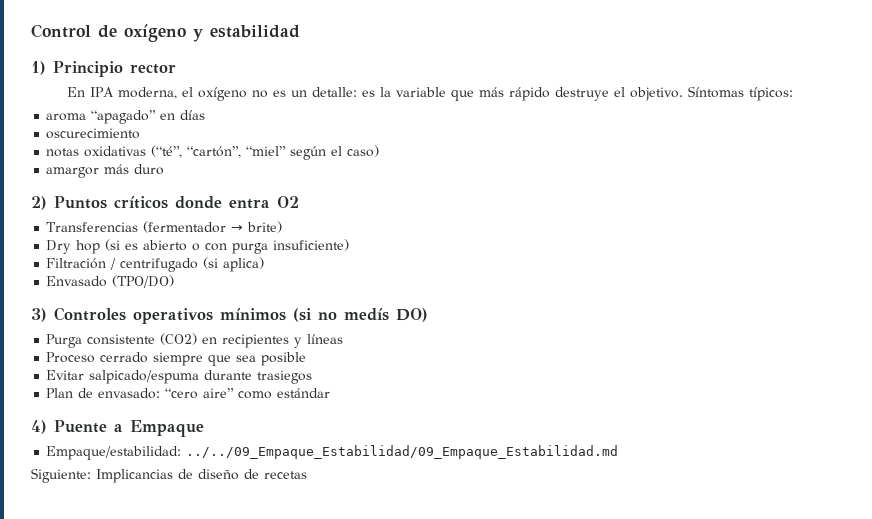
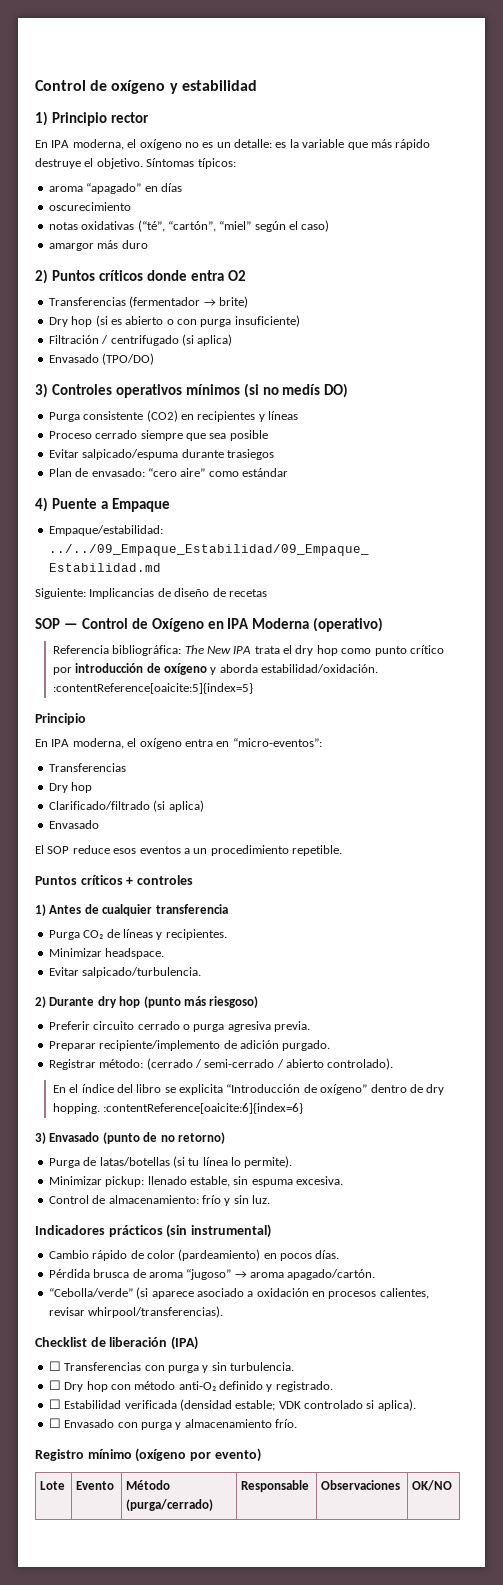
(307, 475) none -> [35,617,384,632] [52,645,444,656] [52,663,379,675] [52,683,253,694] [35,713,86,725] [35,738,322,749] [48,763,126,772] [48,782,93,793] [48,800,204,812] [48,820,99,829] [35,845,342,856] [35,875,193,885] [35,904,228,916] [48,929,227,940] [48,948,165,959] [48,967,202,978] [35,996,259,1008] [48,1021,310,1032] [48,1040,331,1051] [48,1058,394,1070] [52,1084,445,1095] [52,1103,304,1114] [35,1132,225,1144] [48,1156,293,1168] [48,1176,343,1187] [48,1195,270,1206] [35,1224,271,1238] [48,1249,340,1261] [48,1269,376,1280] [48,1287,429,1299] [48,1306,224,1318] [35,1336,198,1350] [48,1361,294,1373] [48,1380,333,1392] [48,1399,416,1411] [48,1418,297,1430] [35,1448,261,1462] [40,1481,66,1490] [76,1481,115,1490] [126,1480,171,1490] [126,1499,214,1511] [241,1480,310,1492] [321,1480,401,1490] [412,1480,453,1491] // SOP — Control de Oxígeno en IPA Moderna (operativo) // Referencia bibliográfica: The New IPA trata el dry hop como punto crítico por introducción de oxígeno y aborda estabilidad/oxidación. :contentReference[oaicite:5]{index=5} // Principio // En IPA moderna, el oxígeno entra en “micro-eventos”: // Transferencias // Dry hop // Clarificado/filtrado (si aplica) // Envasado // El SOP reduce esos eventos a un procedimiento repetible. // Puntos críticos + controles // 1) Antes de cualquier transferencia // Purga CO₂ de líneas y recipientes. // Minimizar headspace. // Evitar salpicado/turbulencia. // 2) Durante dry hop (punto más riesgoso) // Preferir circuito cerrado o purga agresiva previa. // Preparar recipiente/implemento de adición purgado. // Registrar método: (cerrado / semi-cerrado / abierto controlado). // En el índice del libro se explicita “Introducción de oxígeno” dentro de dry hopping. :contentReference[oaicite:6]{index=6} // 3) Envasado (punto de no retorno) // Purga de latas/botellas (si tu línea lo permite). // Minimizar pickup: llenado estable, sin espuma excesiva. // Control de almacenamiento: frío y sin luz. // Indicadores prácticos (sin instrumental) // Cambio rápido de color (pardeamiento) en pocos días. // Pérdida brusca de aroma “jugoso” → aroma apagado/cartón. // “Cebolla/verde” (si aparece asociado a oxidación en procesos calientes, revisar whirpool/transferencias). // Checklist de liberación (IPA) // ☐ Transferencias con purga y sin turbulencia. // ☐ Dry hop con método anti-O₂ definido y registrado. // ☐ Estabilidad verificada (densidad estable; VDK controlado si aplica). // ☐ Envasado con purga y almacenamiento frío. // Registro mínimo (oxígeno por evento) // Lote | Evento | Método (purga/cerrado) | Responsable | Observaciones | OK/NO

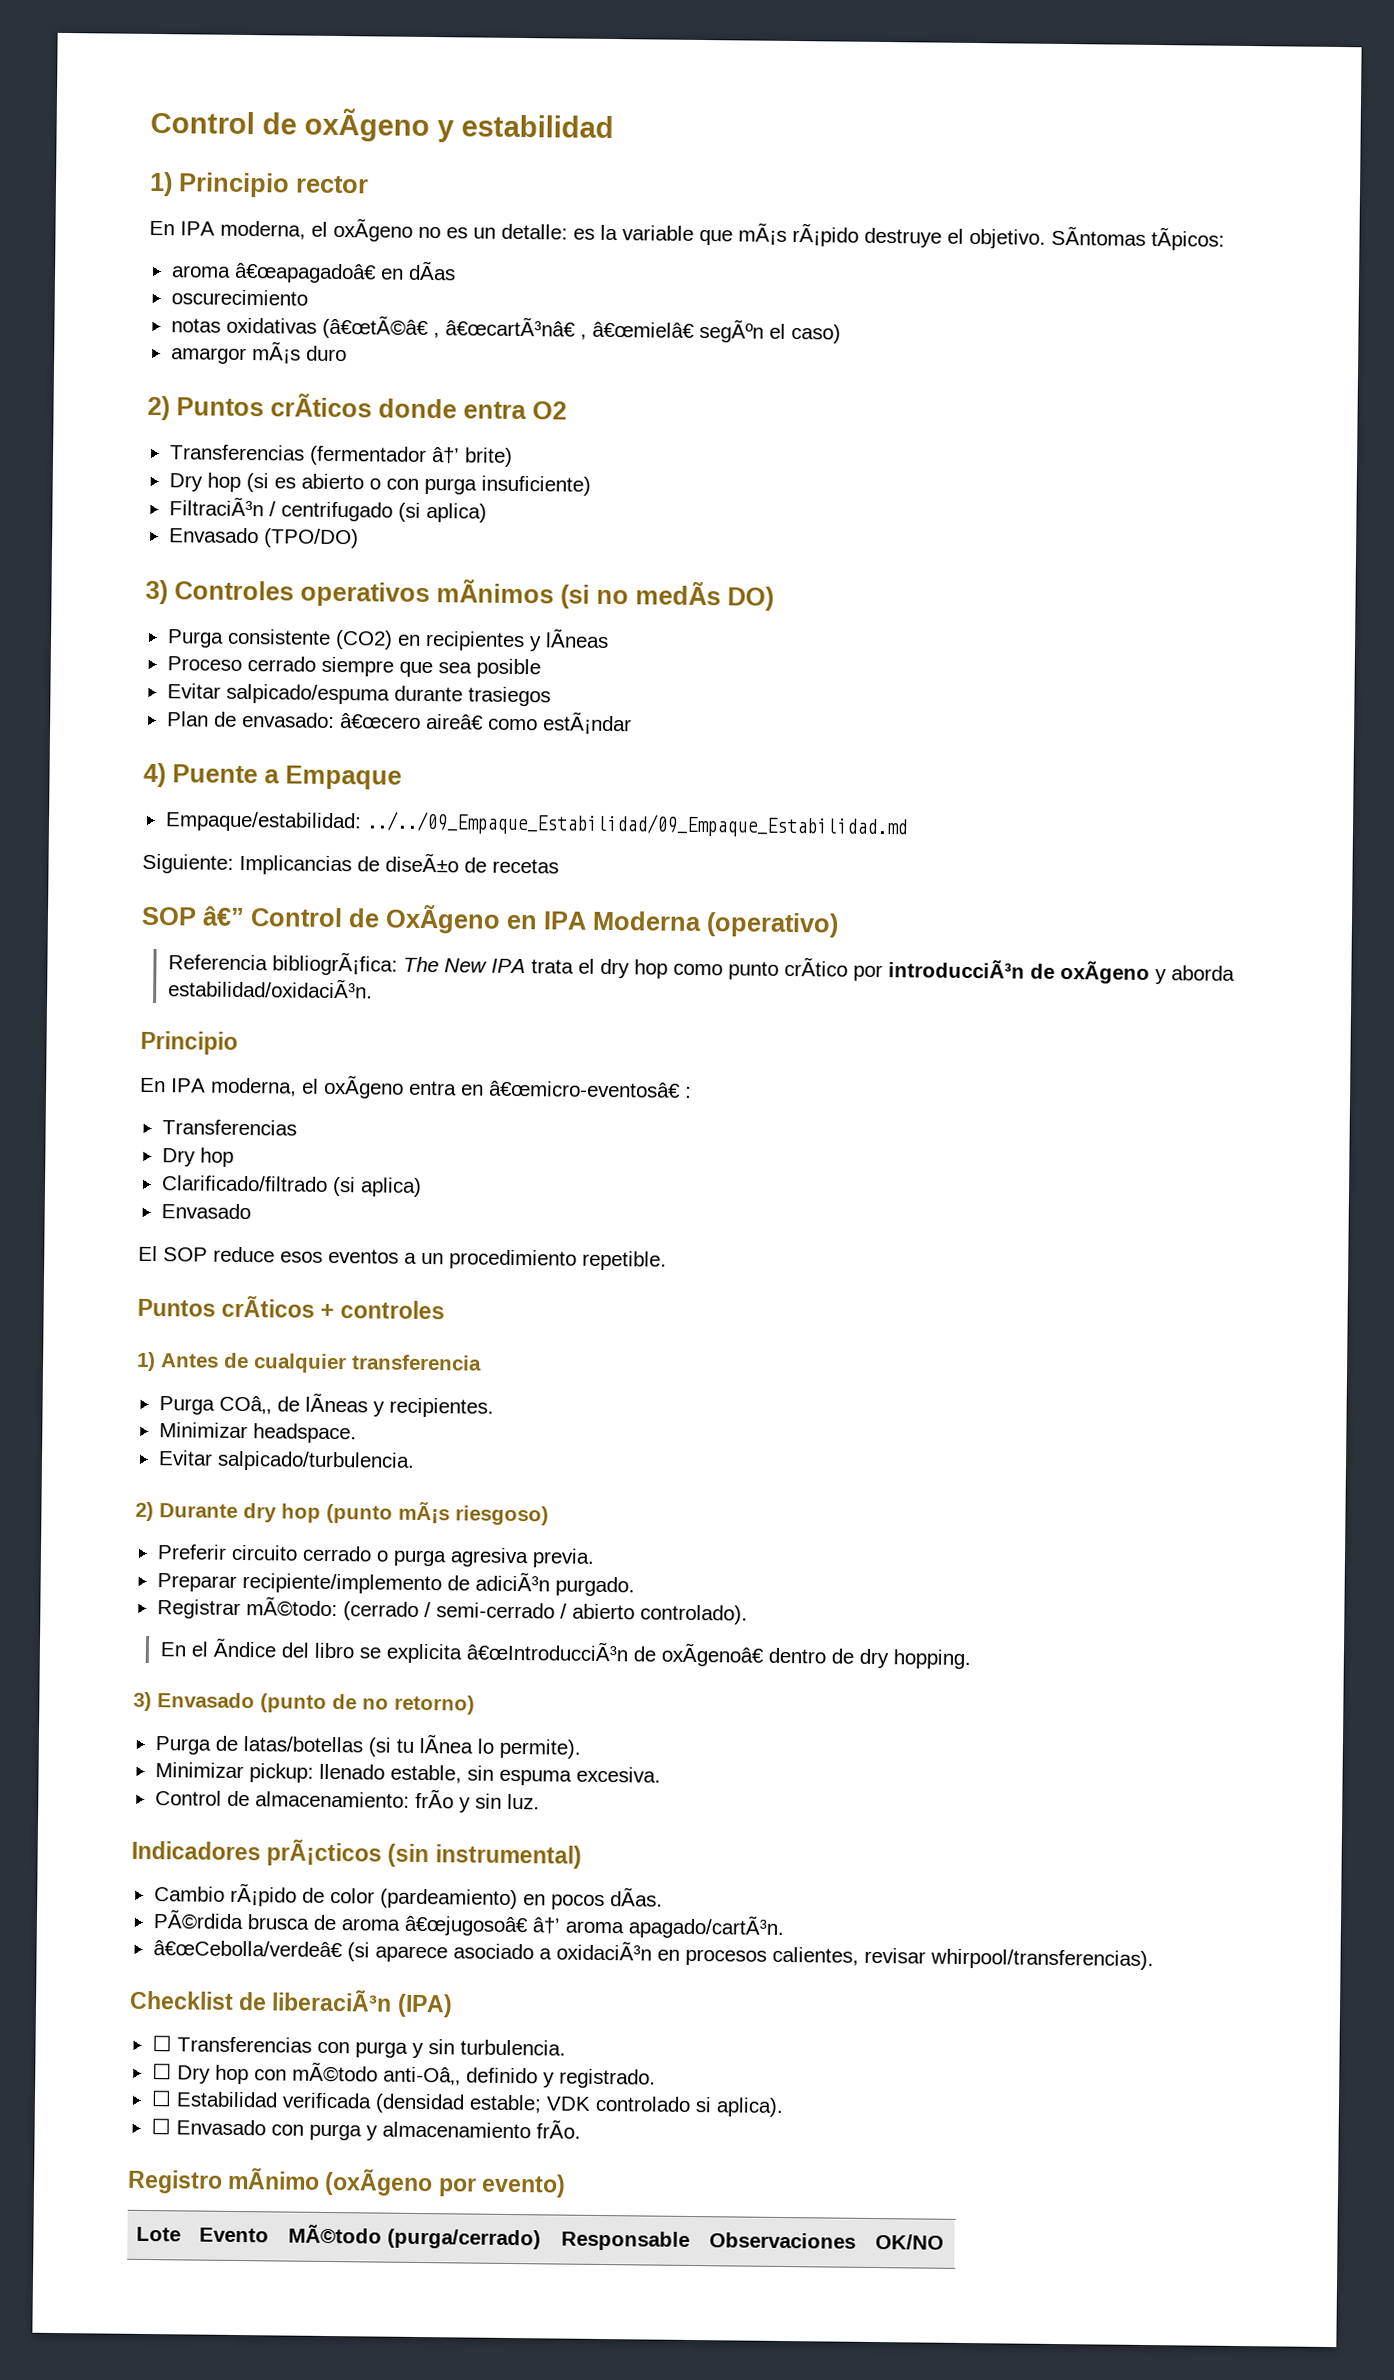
[35,80,166,94] Control de oxígeno -> [150,107,430,142] Control de oxÃgeno
[139,139,182,150] oxígeno -> [333,217,413,242] oxÃgeno
[370,139,431,150] más rápido -> [738,222,859,247] mÃ¡s rÃ¡pido
[146,158,236,169] [48,183,182,194] Síntomas típicos: // aroma “apagado” en días -> [1051,225,1225,251] [171,260,456,284] SÃntomas tÃpicos: // aroma â€œapagadoâ€ en dÃas
[137,220,286,232] (“té”, “cartón”, “miel” según -> [321,314,764,343] (â€œtÃ©â€ , â€œcartÃ³nâ€ , â€œmielâ€ segÃºn
[97,240,119,249] más -> [251,341,301,364] mÃ¡s
[98,270,143,281] críticos -> [270,393,372,418] crÃticos
[203,299,216,306] → -> [430,447,460,464] â†’
[48,335,99,344] Filtración -> [168,496,264,517] FiltraciÃ³n
[185,384,240,395] mínimos -> [436,579,554,604] mÃnimos
[282,384,321,395] medís -> [635,581,721,606] medÃs
[268,411,298,420] líneas -> [544,628,609,648] lÃneas
[147,468,288,477] “cero aire” como estándar -> [339,711,632,735] â€œcero aireâ€ como estÃ¡ndar
[174,588,210,597] diseño -> [385,852,459,873] diseÃ±o
[63,618,204,632] — Control de Oxígeno -> [202,904,501,934] â€” Control de OxÃgeno
[112,645,182,656] bibliográfica: -> [271,951,398,976] bibliogrÃ¡fica:
[409,645,444,654] [52,663,379,675] [52,683,253,694] crítico por introducción de oxígeno y aborda estabilidad/oxidación. :contentReference[oaicite:5]{index=5} -> [783,956,1235,985] [167,977,373,999] crÃtico por introducciÃ³n de oxÃgeno y aborda estabilidad/oxidaciÃ³n.
[139,738,182,749] oxígeno -> [323,1074,404,1099] oxÃgeno
[232,738,322,747] “micro-eventos”: -> [489,1080,692,1098] â€œmicro-eventosâ€ :
[80,875,123,885] críticos -> [221,1295,316,1318] crÃticos
[83,929,153,939] CO₂ de líneas -> [218,1392,368,1415] COâ‚‚ de lÃneas
[183,996,206,1006] más -> [398,1501,450,1524] mÃ¡s
[239,1040,279,1049] adición -> [474,1571,550,1592] adiciÃ³n
[99,1059,144,1068] método: -> [245,1596,338,1618] mÃ©todo:
[81,1084,114,1093] índice -> [212,1637,277,1658] Ãndice
[226,1084,368,1095] “Introducción de oxígeno” -> [465,1640,765,1667] â€œIntroducciÃ³n de oxÃgenoâ€
[103,1103,304,1114] :contentReference[oaicite:6]{index=6} -> (971, 1659) none
[202,1157,228,1166] línea -> [418,1733,473,1754] lÃnea
[201,1195,221,1204] frío -> [414,1788,454,1809] frÃo
[108,1225,163,1237] prácticos -> [266,1839,383,1867] prÃ¡cticos
[92,1250,128,1261] rápido -> [229,1882,297,1907] rÃ¡pido
[315,1250,340,1259] [48,1269,90,1278] días. // Pérdida -> [609,1887,663,1907] [152,1909,244,1931] dÃas. // PÃ©rdida
[186,1269,376,1280] [48,1288,133,1297] “jugoso” → aroma apagado/cartón. // “Cebolla/verde” -> [403,1914,785,1939] [152,1940,343,1958] â€œjugosoâ€ â†’ aroma apagado/cartÃ³n. // â€œCebolla/verdeâ€
[256,1288,309,1297] oxidación -> [555,1940,652,1961] oxidaciÃ³n
[109,1337,168,1347] liberación -> [271,1989,393,2012] liberaciÃ³n
[134,1381,216,1391] método anti-O₂ -> [291,2061,461,2086] mÃ©todo anti-Oâ‚‚
[275,1419,297,1428] frío. -> [535,2119,581,2139] frÃo.
[87,1448,187,1462] mínimo (oxígeno -> [227,2167,434,2197] mÃnimo (oxÃgeno
[126,1480,171,1490] Método -> [288,2224,383,2244] MÃ©todo

